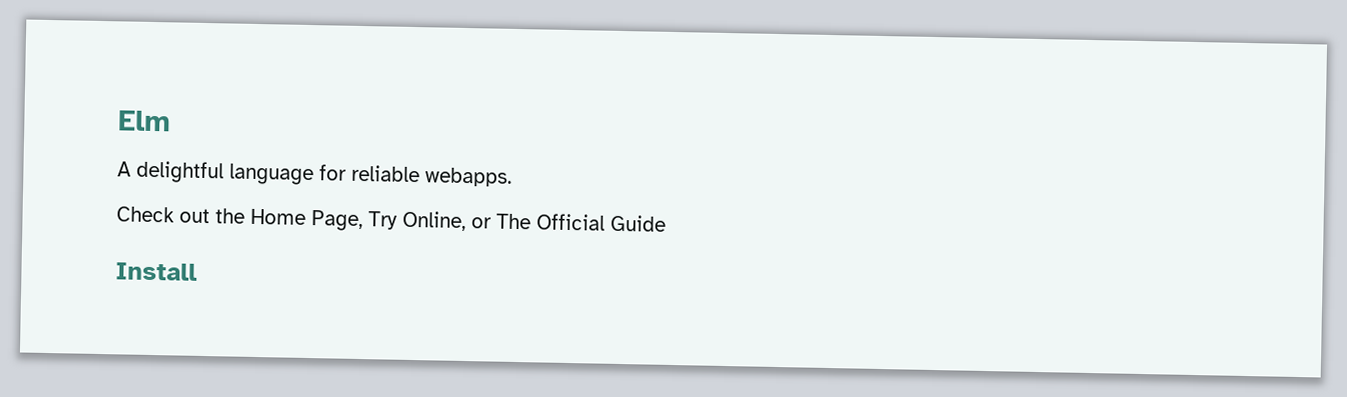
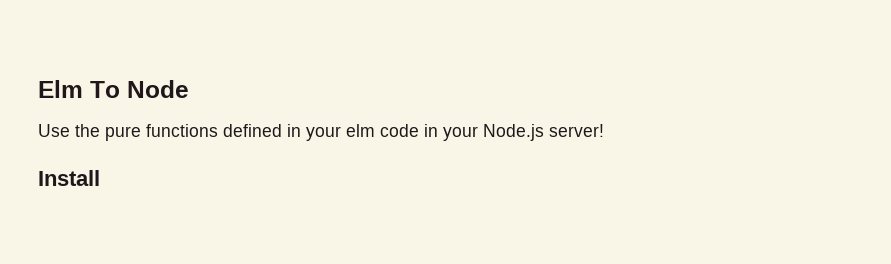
[117,160,512,187] [116,206,666,232] // A delightful language for reliable webapps. // Check out the Home Page, Try Online, or The Official Guide -> [90,80,189,98] [38,124,604,141] To Node // Use the pure functions defined in your elm code in your Node.js server!

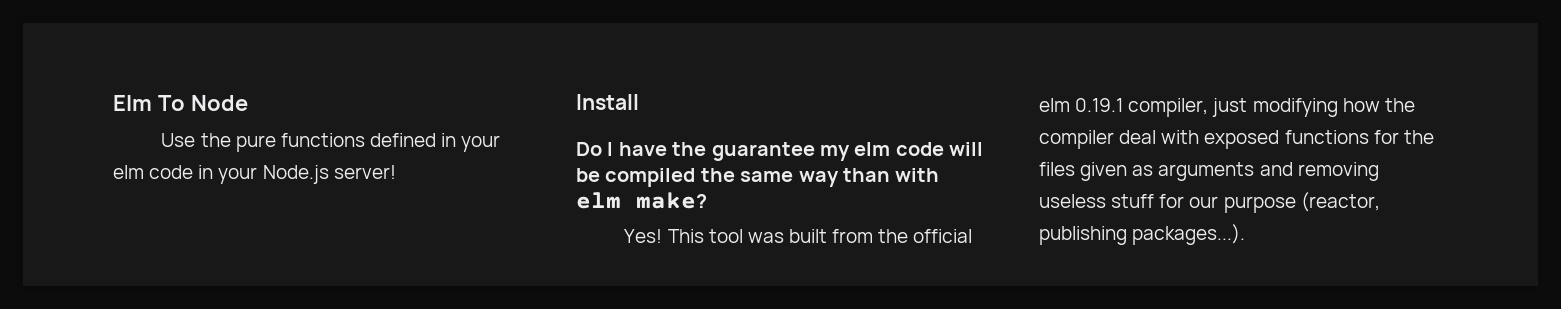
(100, 178) none -> [576,142,984,161] [576,168,940,187] [576,192,707,209] [624,229,973,243] [1039,98,1415,117] [1039,130,1434,149] [1039,162,1379,181] [1039,192,1380,213] [1039,224,1246,245] // Do I have the guarantee my elm code will be compiled the same way than with elm make? // Yes! This tool was built from the official elm 0.19.1 compiler, just modifying how the compiler deal with exposed functions for the files given as arguments and removing useless stuff for our purpose (reactor, publishing packages...).

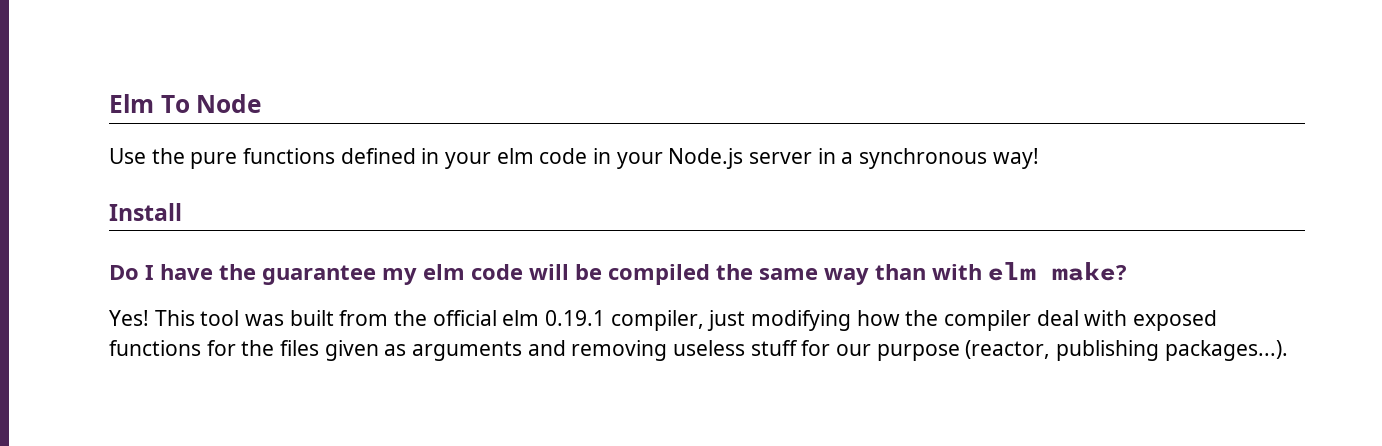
[333,165,396,179] server! -> [749,148,1039,169] server in a synchronous way!

